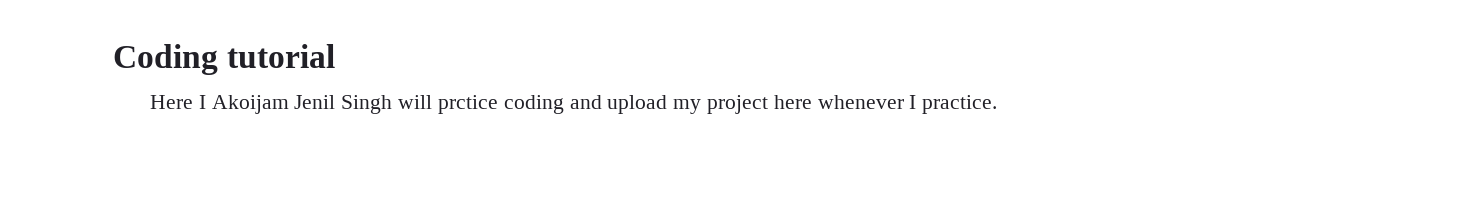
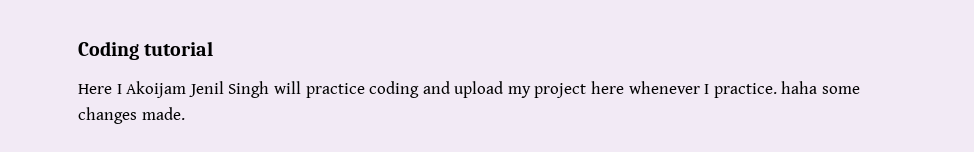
[437,95,498,114] prctice -> [305,83,365,98] practice
(998, 104) none -> [781,81,861,94] [78,107,185,124] haha some changes made.

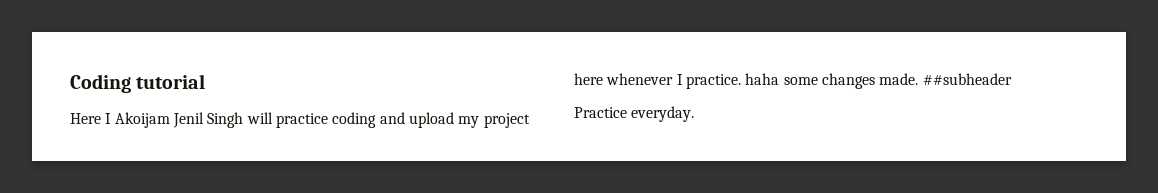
(185, 113) none -> [922,73,1012,85] [574,106,695,122] ##subheader // Practice everyday.

